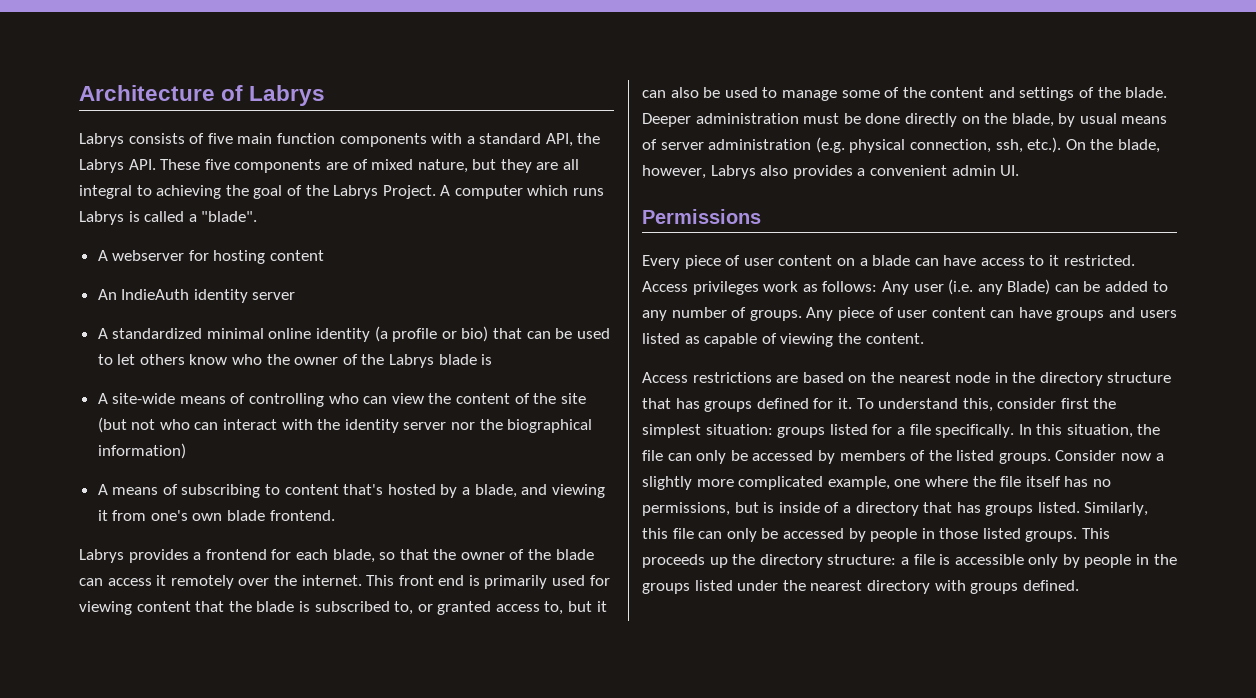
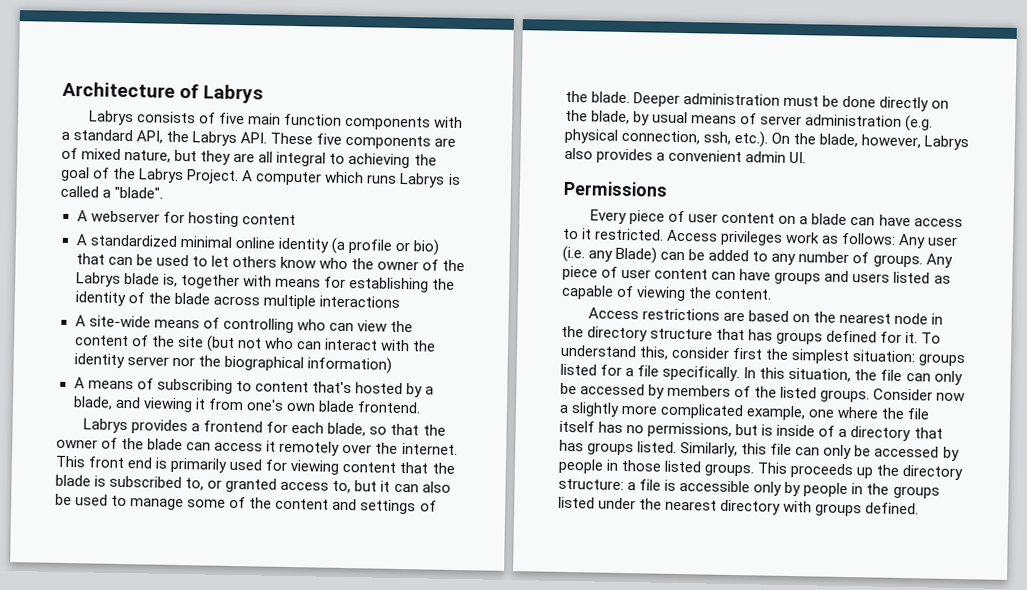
[97,289,296,303] // An IndieAuth identity server -> (296, 220) none
[481,354,493,365] is -> [162,273,455,293] [74,291,400,310] is, together with means for establishing the identity of the blade across multiple interactions

